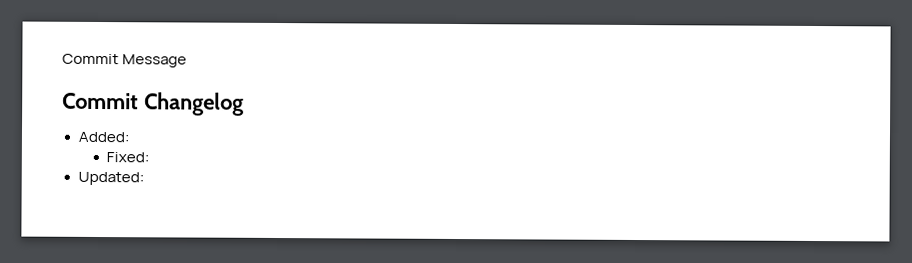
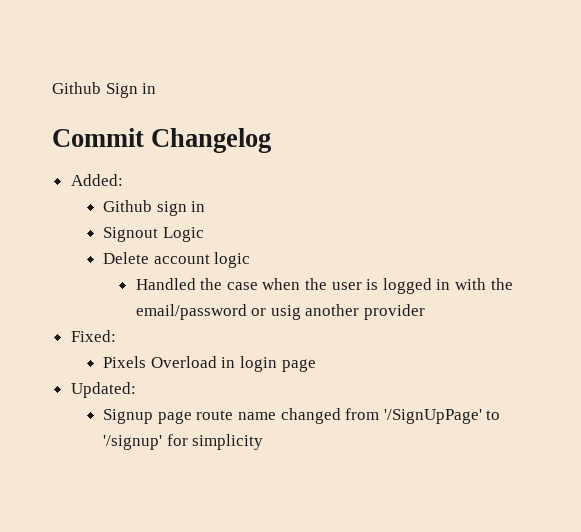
[62,53,188,68] Commit Message -> [52,82,157,98] Github Sign in
[106,152,150,163] [77,171,144,186] Fixed: // Updated: -> [103,200,206,216] [103,227,204,242] [103,252,251,268] [135,278,513,294] [135,304,425,320] [70,330,116,342] [103,356,316,372] [70,382,136,398] [103,408,501,424] [103,434,264,450] Github sign in // Signout Logic // Delete account logic // Handled the case when the user is logged in with the email/password or usig another provider // Fixed: // Pixels Overload in login page // Updated: // Signup page route name changed from '/SignUpPage' to '/signup' for simplicity

